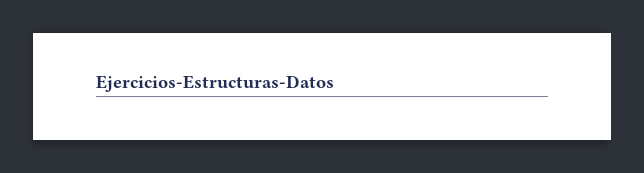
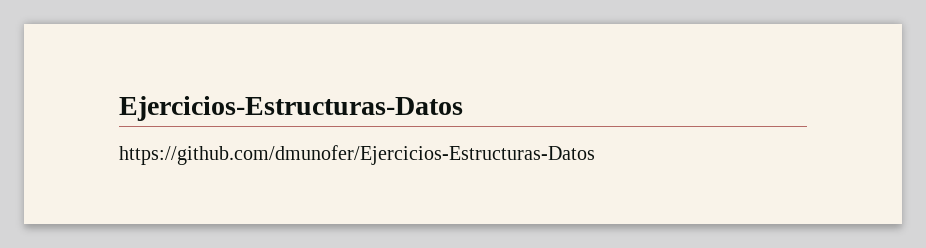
(334, 83) none -> [119,145,595,165] // https://github.com/dmunofer/Ejercicios-Estructuras-Datos

